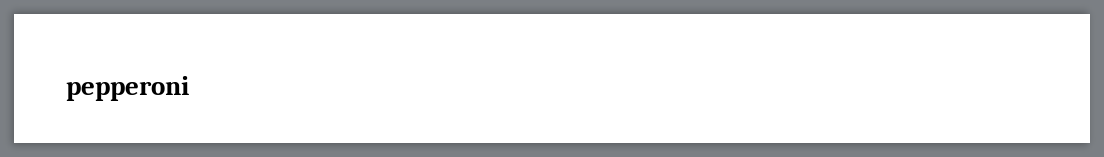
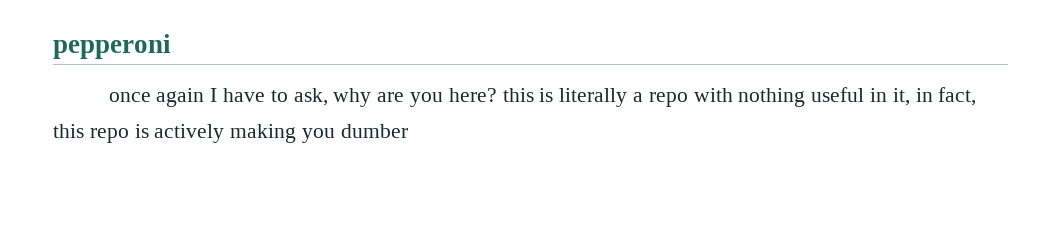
(189, 88) none -> [108,87,977,107] [53,124,408,143] // once again I have to ask, why are you here? this is literally a repo with nothing useful in it, in fact, this repo is actively making you dumber

